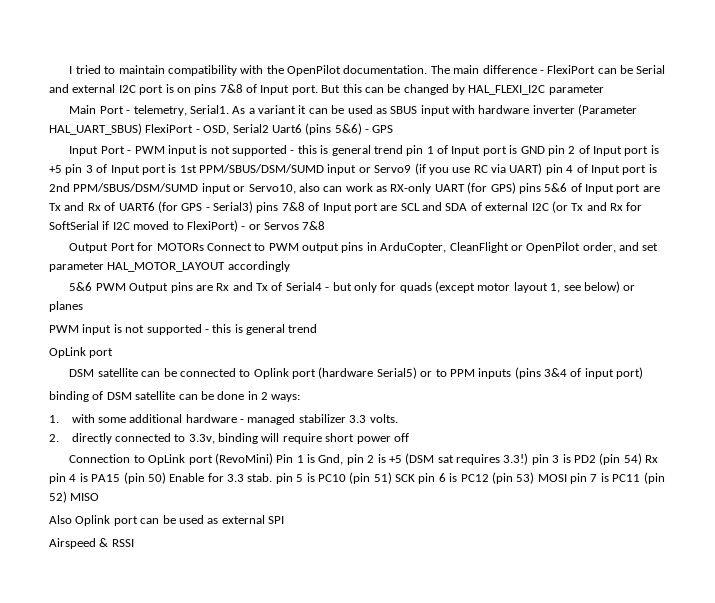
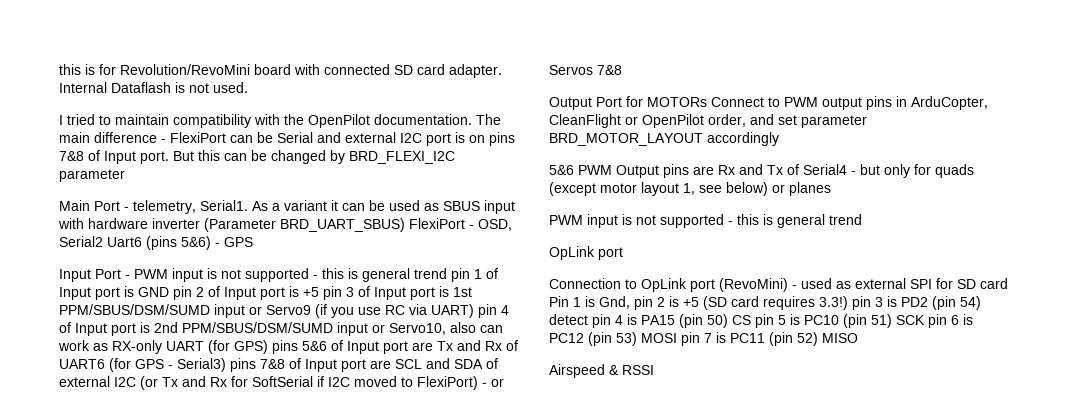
(69, 70) none -> [59,64,502,78] [59,82,248,93] this is for Revolution/RevoMini board with connected SD card adapter. Internal Dataflash is not used. //
[468,85,546,95] HAL_FLEXI_I2C -> [349,151,455,164] BRD_FLEXI_I2C
[49,123,142,135] HAL_UART_SBUS) -> [280,218,405,232] BRD_UART_SBUS)
[107,262,226,272] HAL_MOTOR_LAYOUT -> [549,133,703,146] BRD_MOTOR_LAYOUT
[69,367,644,379] [49,391,301,402] [49,414,398,425] [49,433,409,444] // DSM satellite can be connected to Oplink port (hardware Serial5) or to PPM inputs (pins 3&4 of input port) // binding of DSM satellite can be done in 2 ways: // 1. with some additional hardware - managed stabilizer 3.3 volts. // 2. directly connected to 3.3v, binding will require short power off -> (623, 253) none
(273, 459) none -> [792,278,1008,289] - used as external SPI for SD card
[405,453,454,465] (DSM sat -> [703,296,759,310] (SD card
[645,455,659,463] Rx -> [549,314,588,325] detect
[169,473,273,482] Enable for 3.3 stab. -> [732,315,751,325] CS
[49,515,284,526] // Also Oplink port can be used as external SPI -> (858, 338) none

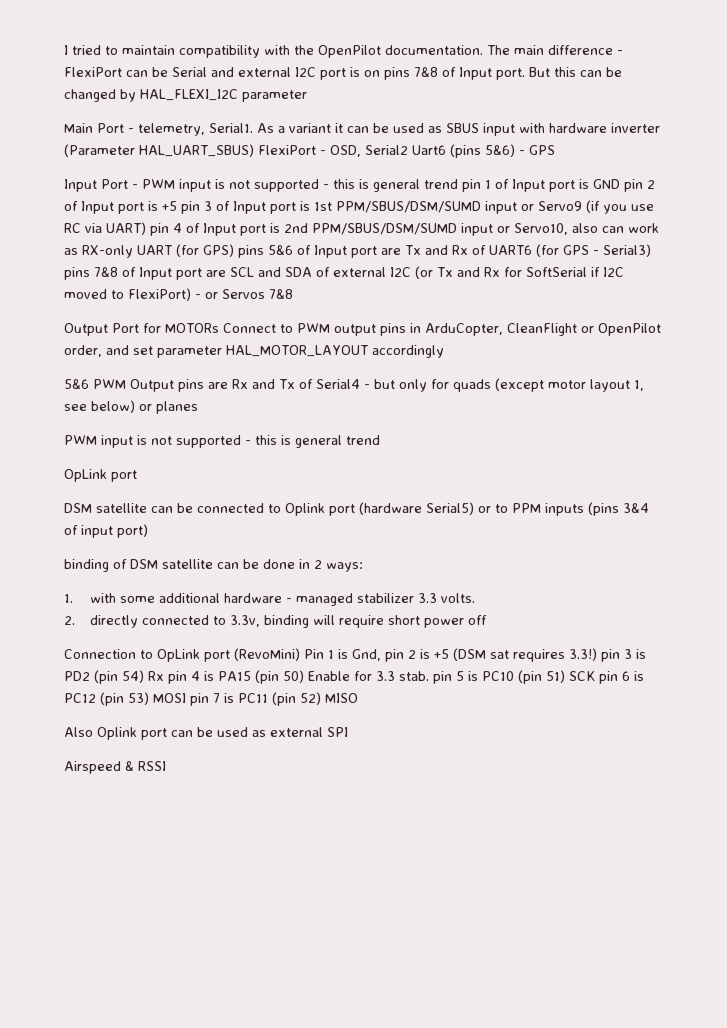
[59,64,502,78] [59,82,248,93] this is for Revolution/RevoMini board with connected SD card adapter. Internal Dataflash is not used. // -> (64, 50) none
[349,151,455,164] BRD_FLEXI_I2C -> [140,89,238,101] HAL_FLEXI_I2C
[280,218,405,232] BRD_UART_SBUS) -> [139,144,254,157] HAL_UART_SBUS)
[549,133,703,146] BRD_MOTOR_LAYOUT -> [226,345,368,357] HAL_MOTOR_LAYOUT
(623, 253) none -> [64,502,649,516] [64,524,148,538] [64,559,363,572] [64,593,475,606] [64,615,487,628] // DSM satellite can be connected to Oplink port (hardware Serial5) or to PPM inputs (pins 3&4 of input port) // binding of DSM satellite can be done in 2 ways: // 1. with some additional hardware - managed stabilizer 3.3 volts. // 2. directly connected to 3.3v, binding will require short power off
[792,278,1008,289] - used as external SPI for SD card -> (300, 654) none
[703,296,759,310] (SD card -> [453,648,509,661] (DSM sat
[549,314,588,325] detect -> [148,671,164,681] Rx
[732,315,751,325] CS -> [308,671,429,681] Enable for 3.3 stab.
(858, 338) none -> [64,727,348,740] // Also Oplink port can be used as external SPI

